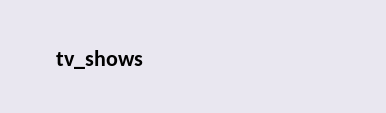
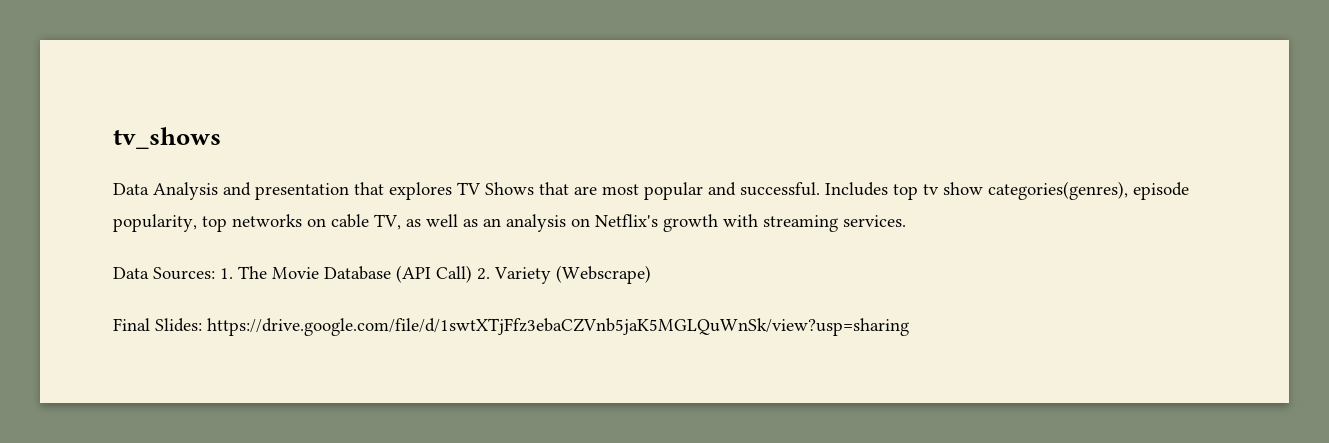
(143, 59) none -> [113,181,1189,200] [113,214,906,232] [113,265,651,284] [113,318,909,336] // Data Analysis and presentation that explores TV Shows that are most popular and successful. Includes top tv show categories(genres), episode popularity, top networks on cable TV, as well as an analysis on Netflix's growth with streaming services. // Data Sources: 1. The Movie Database (API Call) 2. Variety (Webscrape) // Final Slides: https://drive.google.com/file/d/1swtXTjFfz3ebaCZVnb5jaK5MGLQuWnSk/view?usp=sharing

